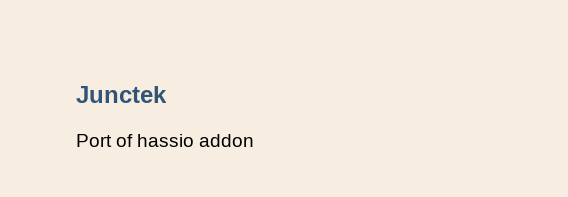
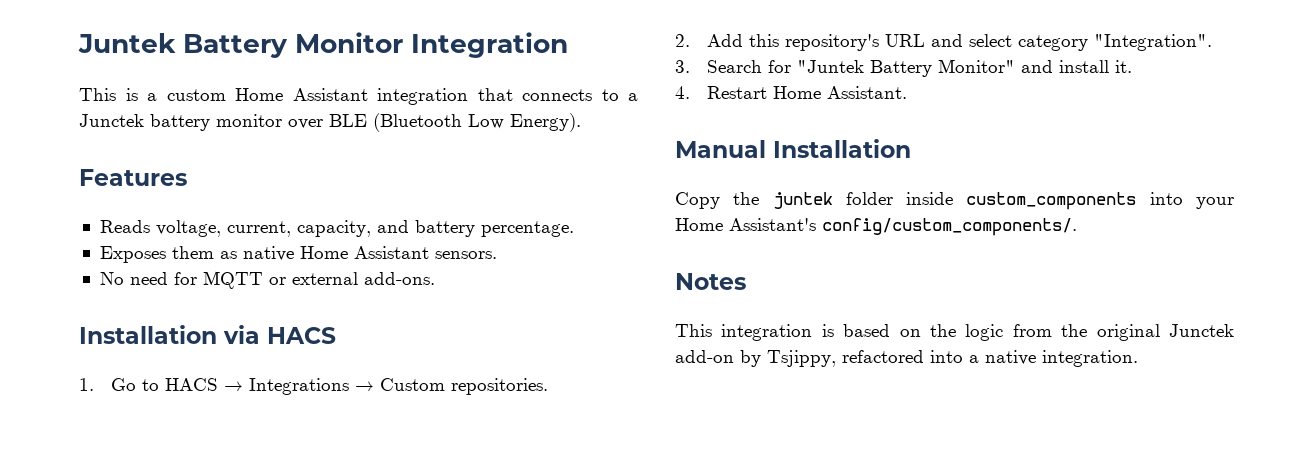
[76,86,167,103] [76,134,255,147] Junctek // Port of hassio addon -> [78,32,568,58] [79,88,638,105] [79,113,581,132] [79,169,187,186] [99,220,574,237] [99,246,497,263] [99,271,435,289] [79,325,336,344] [79,378,548,395] [675,34,1212,51] [675,59,1132,77] [675,86,907,99] [675,139,911,158] [675,192,1234,210] [675,218,1077,236] [675,273,746,290] [675,324,1234,341] [675,350,1138,367] Juntek Battery Monitor Integration // This is a custom Home Assistant integration that connects to a Junctek battery monitor over BLE (Bluetooth Low Energy). // Features // Reads voltage, current, capacity, and battery percentage. // Exposes them as native Home Assistant sensors. // No need for MQTT or external add-ons. // Installation via HACS // 1. Go to HACS → Integrations → Custom repositories. // 2. Add this repository's URL and select category "Integration". // 3. Search for "Juntek Battery Monitor" and install it. // 4. Restart Home Assistant. // Manual Installation // Copy the juntek folder inside custom_components into your Home Assistant's config/custom_components/. // Notes // This integration is based on the logic from the original Junctek add-on by Tsjippy, refactored into a native integration.

